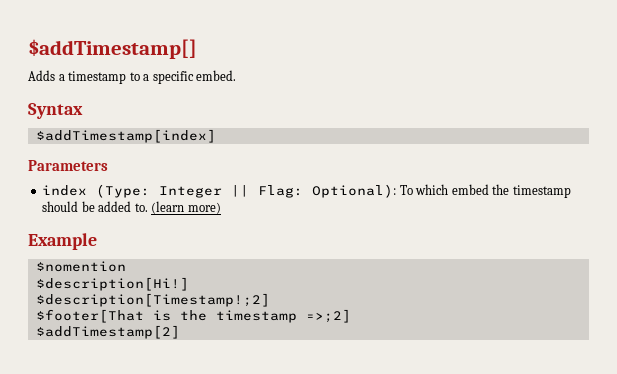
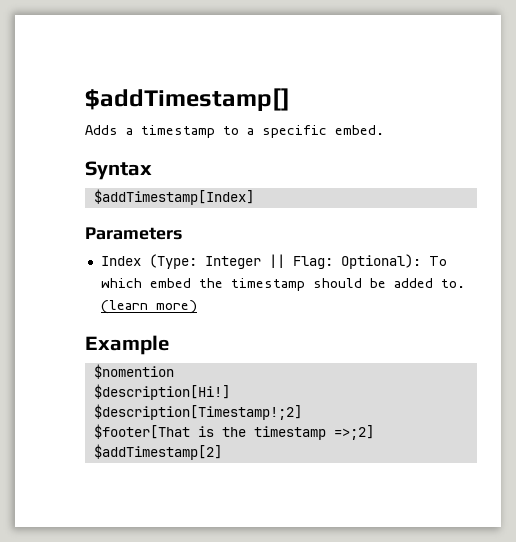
[35,129,216,143] $addTimestamp[index] -> [93,189,254,205] $addTimestamp[Index]
[42,185,88,196] index -> [100,256,141,266] Index

